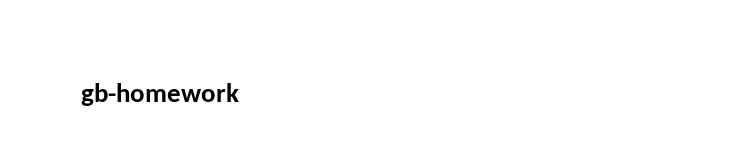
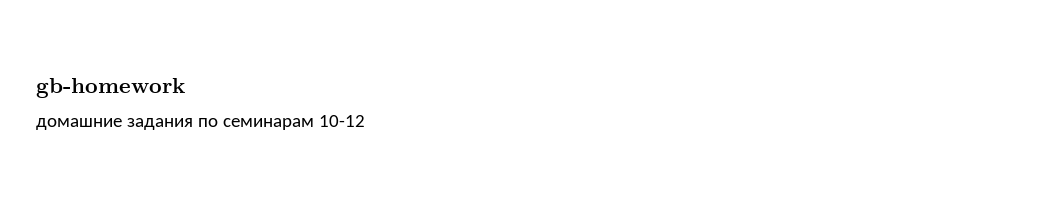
(239, 94) none -> [36,115,365,130] // домашние задания по семинарам 10-12

